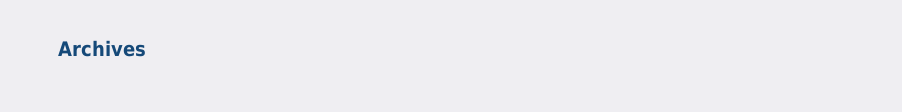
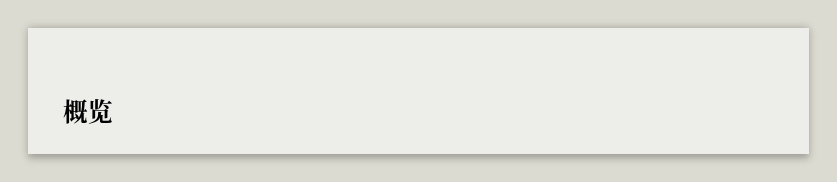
[58,40,146,57] Archives -> [63,99,113,124] 概览

